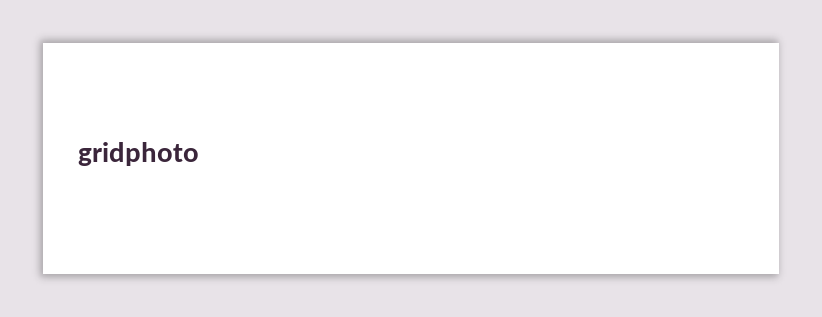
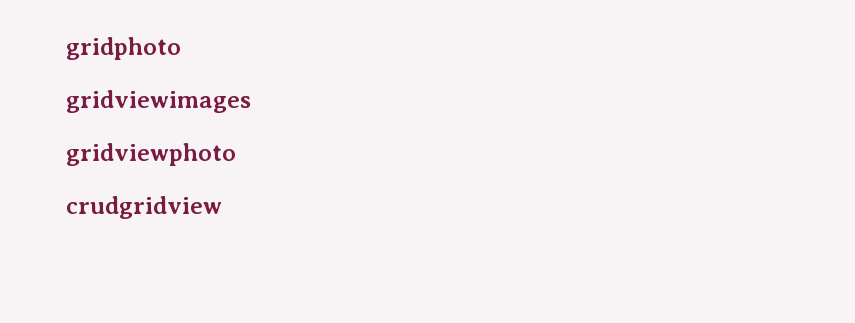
(199, 154) none -> [66,90,251,113] [66,143,236,166] [66,196,222,219] // gridviewimages // gridviewphoto // crudgridview

